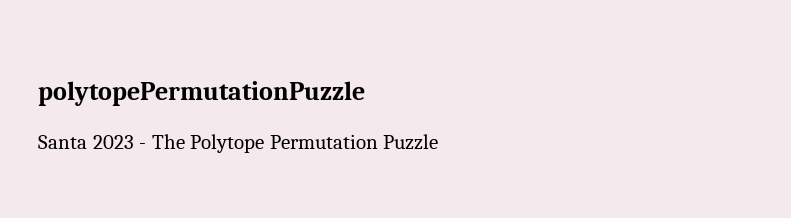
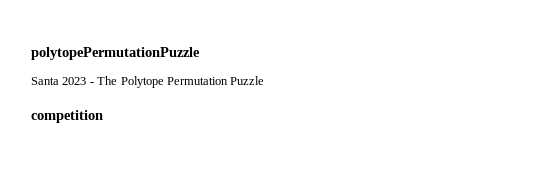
(439, 142) none -> [31,110,103,123] // competition

